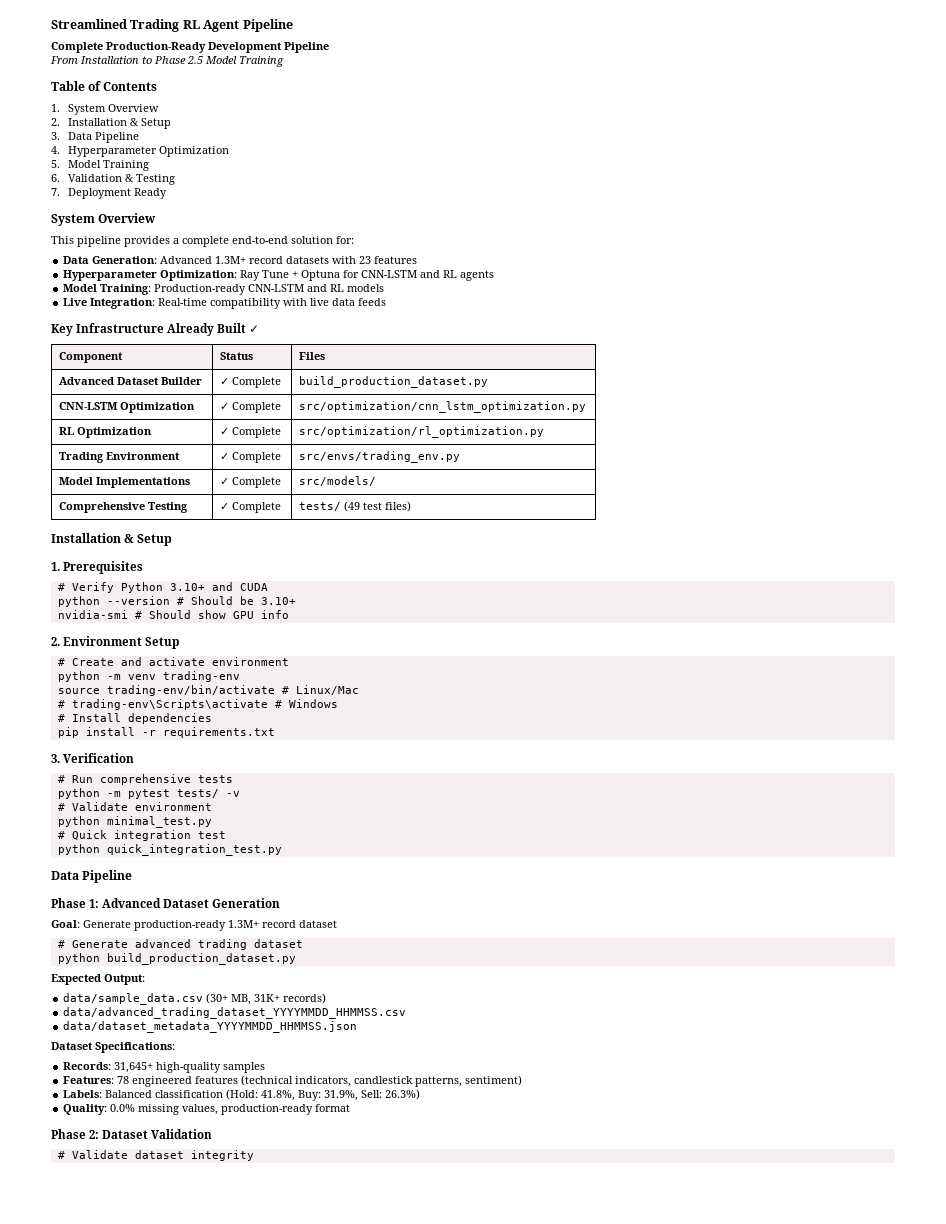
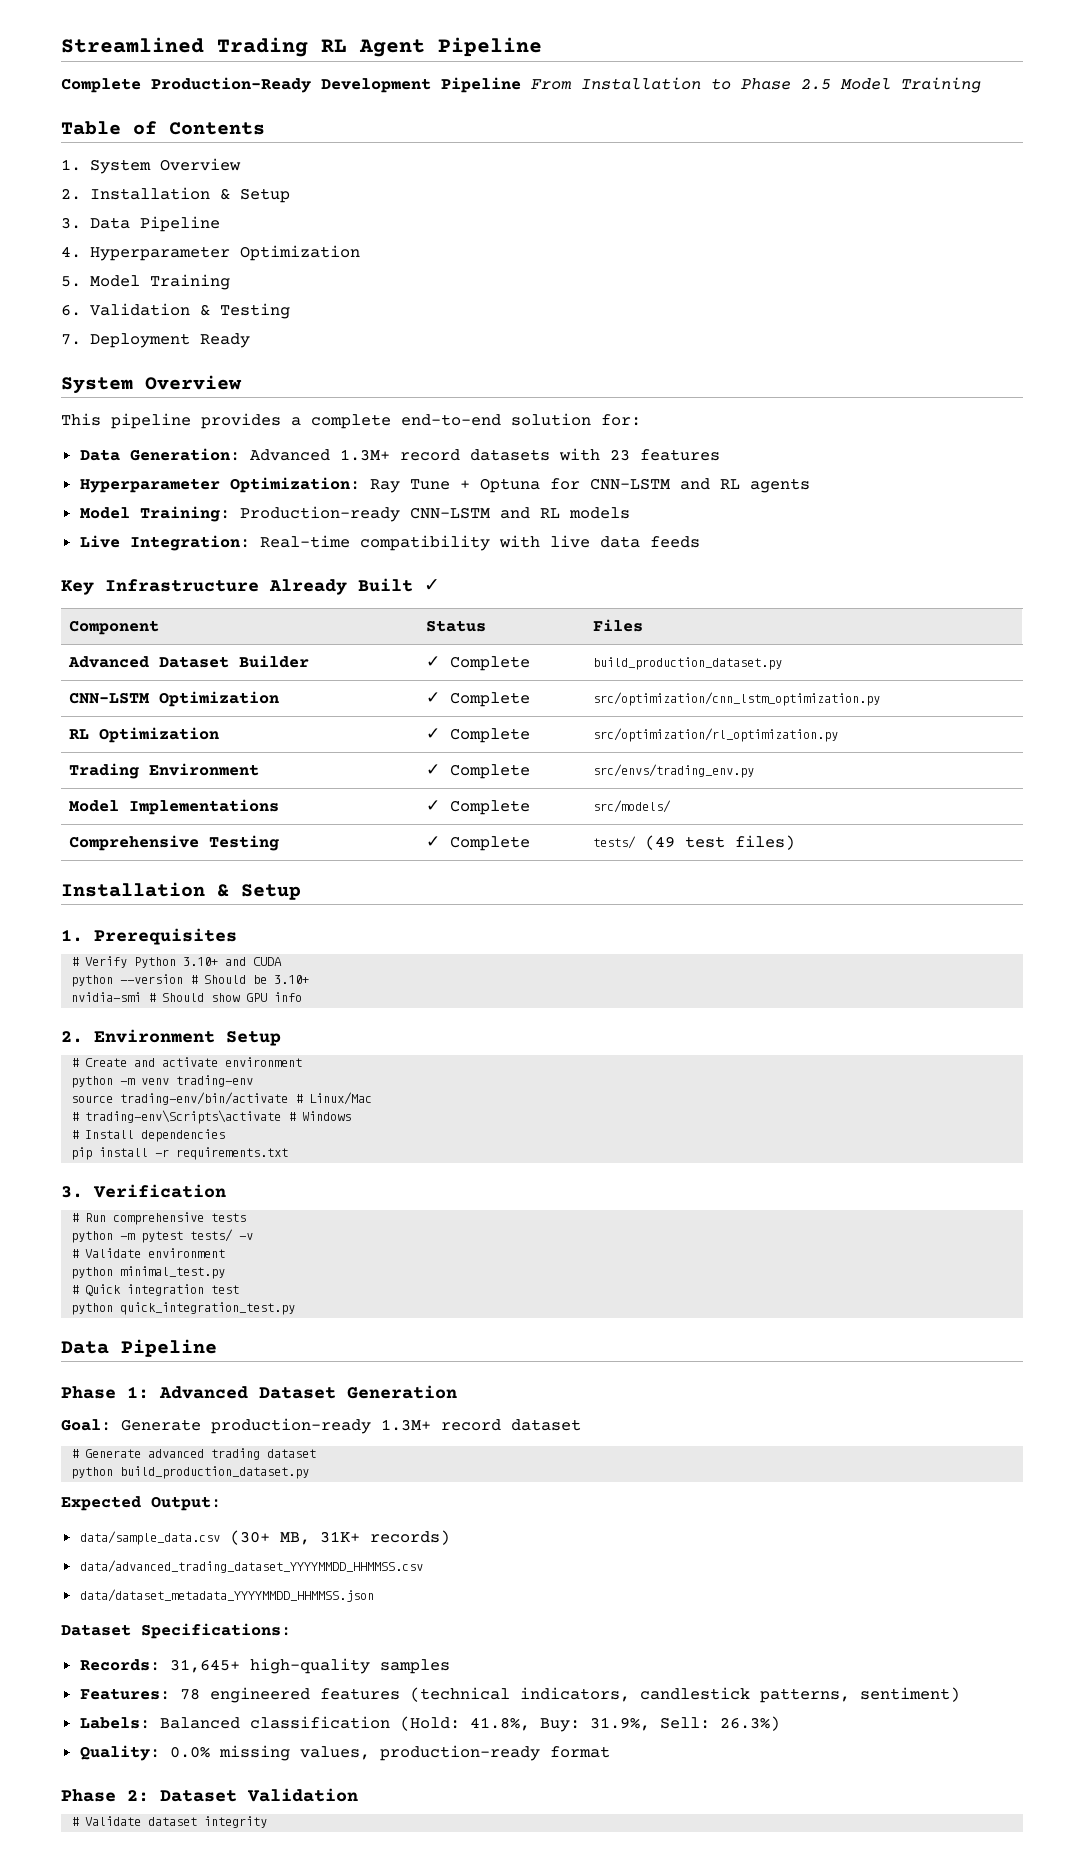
(329, 47) // -> (521, 85) none

